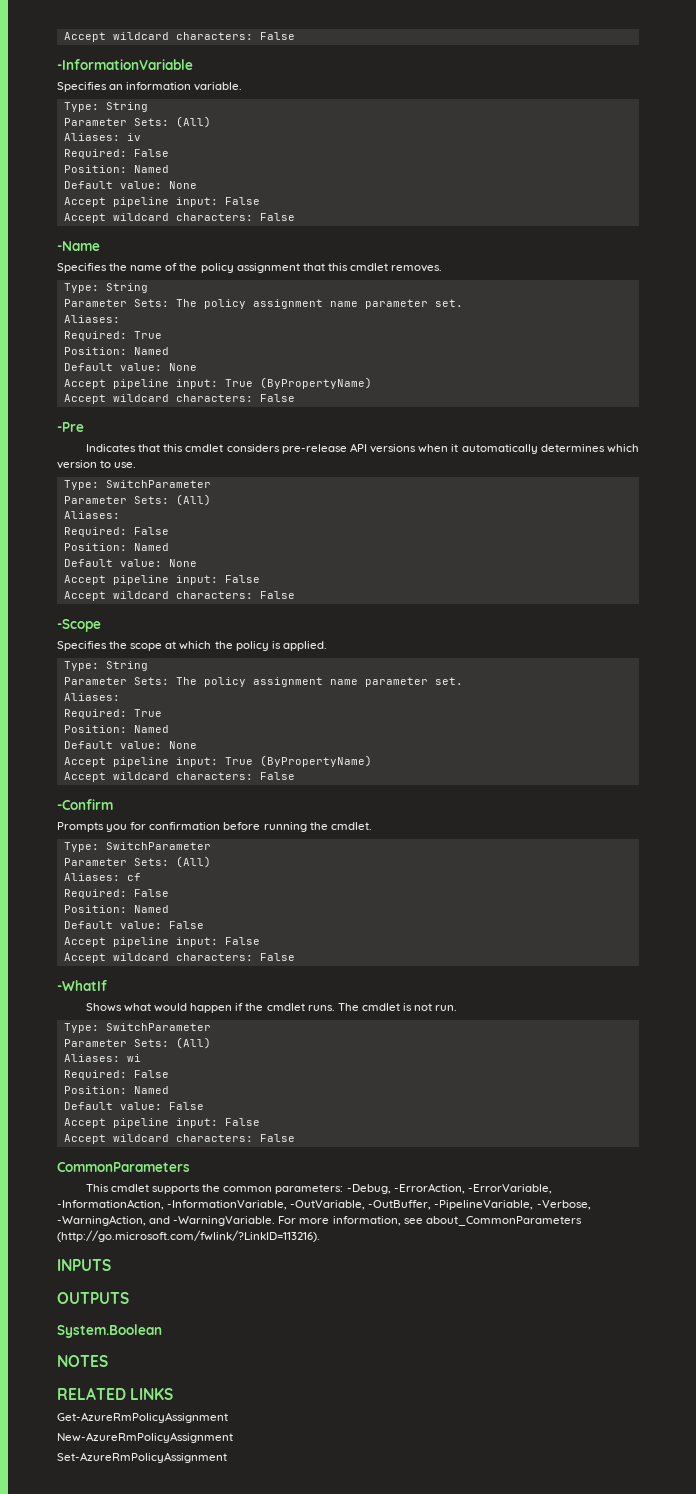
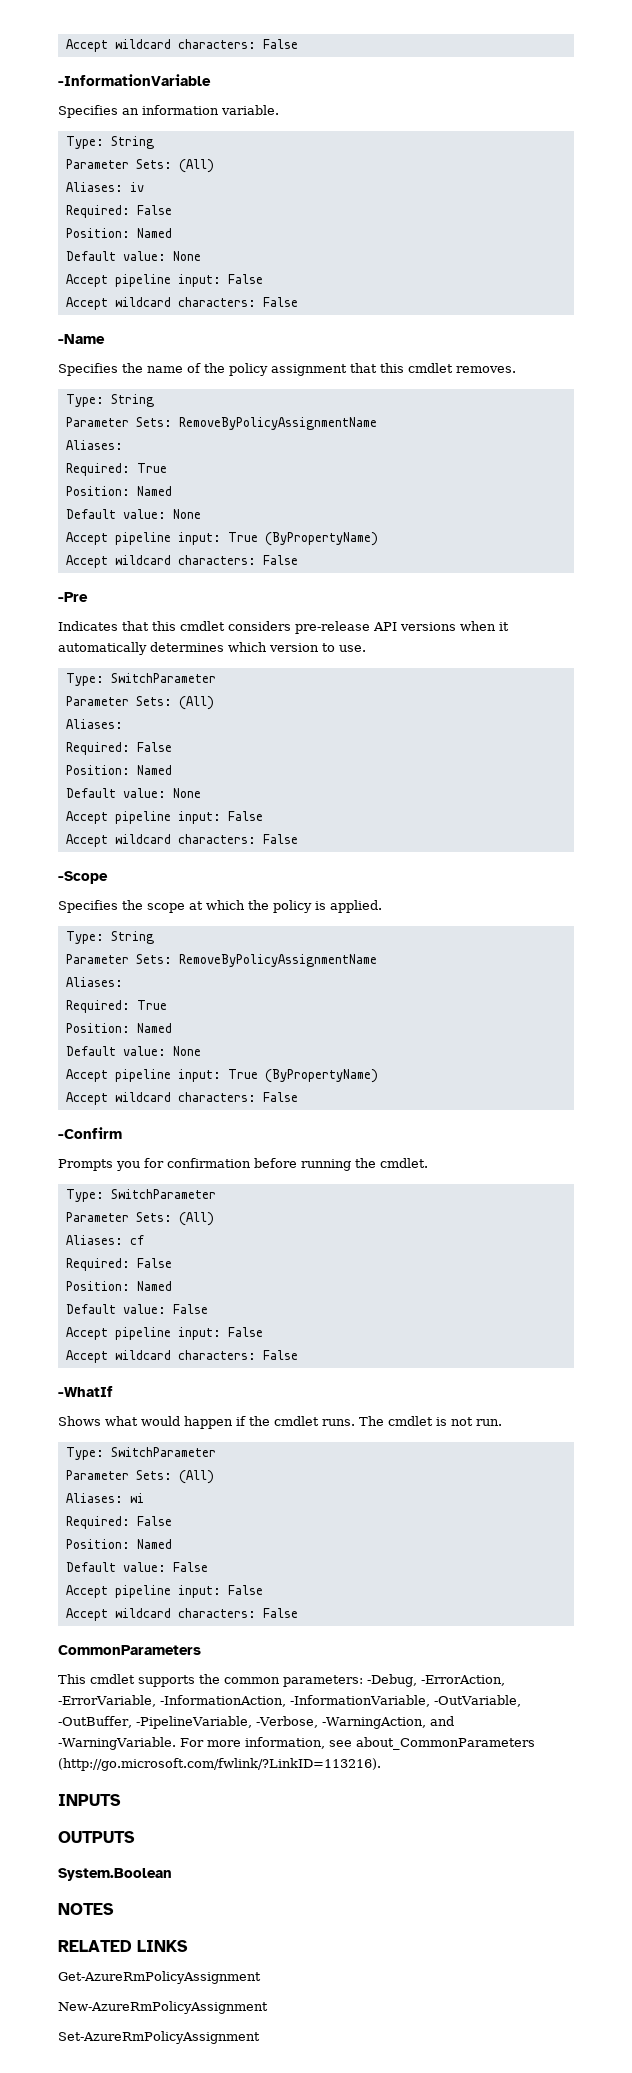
[175,299,463,309] The policy assignment name parameter set. -> [178,417,377,430] RemoveByPolicyAssignmentName
[175,677,463,687] The policy assignment name parameter set. -> [178,954,377,967] RemoveByPolicyAssignmentName

